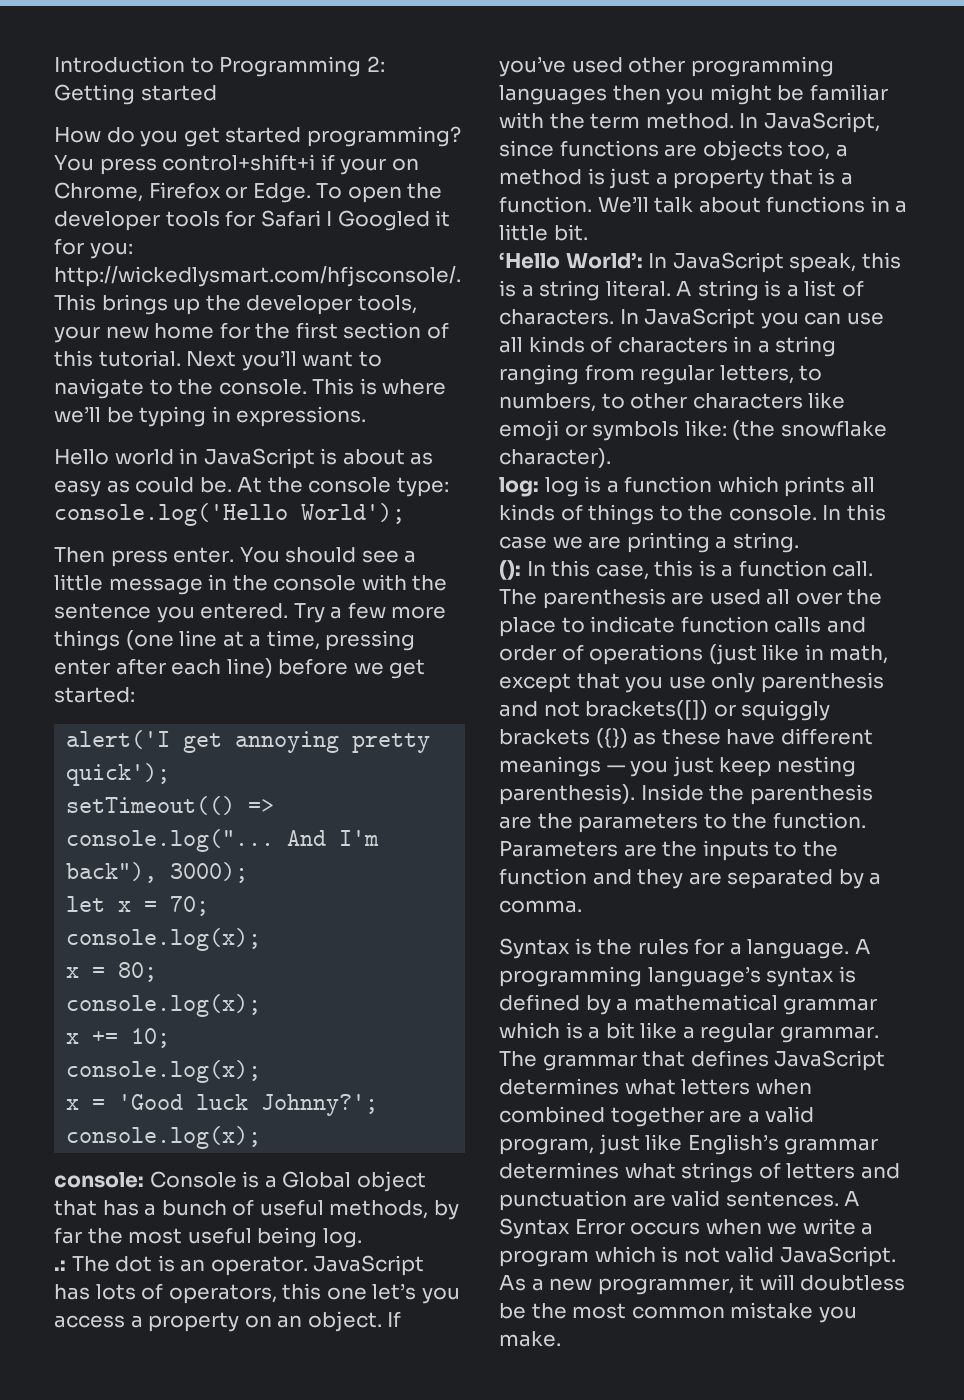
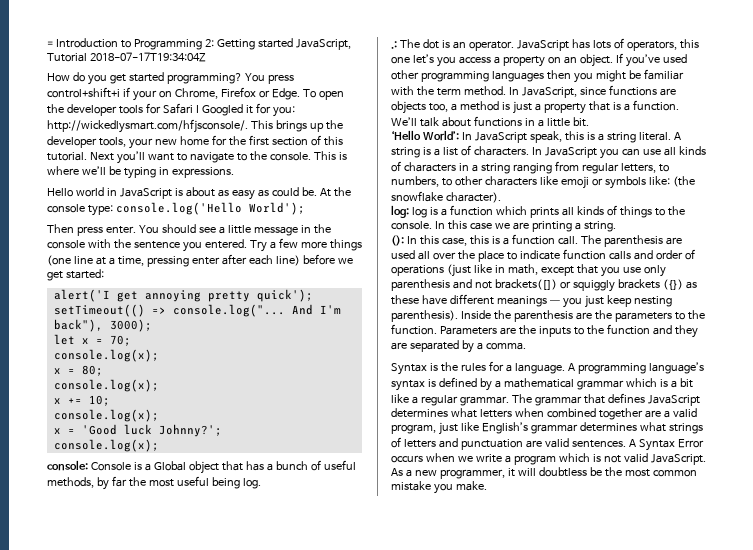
(54, 64) none -> [47,41,53,47] =
(217, 93) none -> [295,39,351,50] [47,52,206,62] JavaScript, Tutorial 2018-07-17T19:34:04Z

